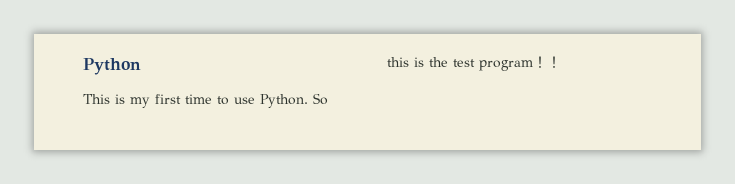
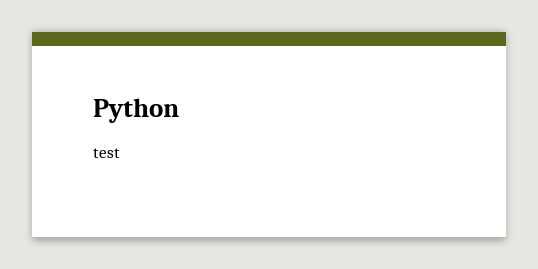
[83,93,328,108] [387,56,561,71] This is my first time to use Python. So this is the test program！！ -> [93,148,120,158] test

